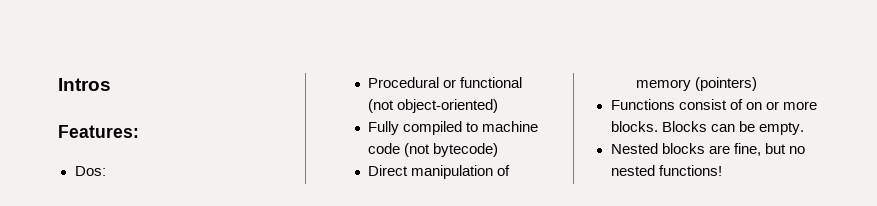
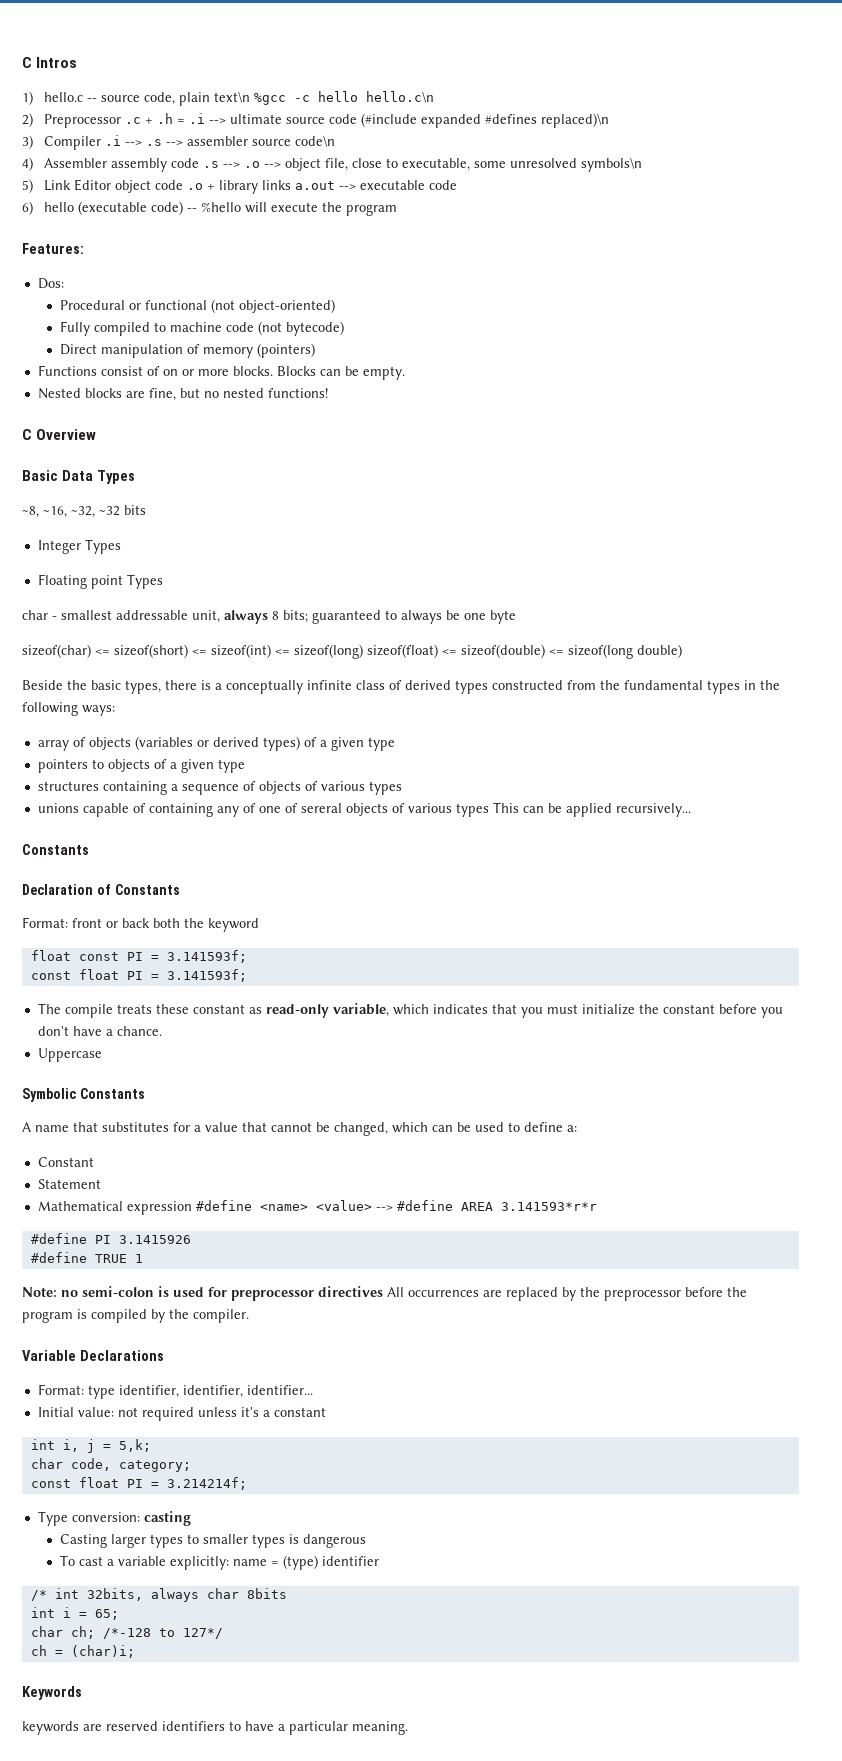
(58, 84) none -> [22,57,32,68] C
(111, 84) none -> [22,91,434,106] [22,113,609,128] [22,135,335,150] [22,157,642,172] [22,179,457,194] [22,201,397,216] // 1) hello.c -- source code, plain text\n %gcc -c hello hello.c\n // 2) Preprocessor .c + .h = .i --> ultimate source code (#include expanded #defines replaced)\n // 3) Compiler .i --> .s --> assembler source code\n // 4) Assembler assembly code .s --> .o --> object file, close to executable, some unresolved symbols\n // 5) Link Editor object code .o + library links a.out --> executable code // 6) hello (executable code) -- %hello will execute the program
(722, 170) none -> [22,429,97,440] [22,470,135,484] [22,505,146,518] [37,539,121,554] [37,574,163,589] [22,610,516,624] [22,644,682,659] [22,680,780,694] [22,702,115,716] [37,736,395,751] [37,759,245,773] [37,781,402,795] [37,802,691,817] [22,844,89,855] [22,884,180,895] [22,917,259,932] [30,950,247,963] [30,969,247,982] [37,1003,783,1018] [37,1026,162,1036] [37,1048,102,1062] [22,1088,145,1102] [22,1122,577,1136] [37,1157,94,1167] [37,1179,101,1189] [37,1200,597,1215] [30,1233,191,1244] [30,1252,143,1263] [22,1286,747,1301] [22,1309,249,1323] [22,1350,164,1361] [37,1384,313,1399] [37,1407,326,1421] [30,1439,151,1453] [30,1458,191,1472] [30,1477,247,1490] [37,1511,191,1526] [59,1534,366,1548] [59,1555,379,1570] [30,1588,287,1602] [30,1607,119,1620] [30,1626,223,1639] [30,1645,135,1658] [22,1686,82,1700] [22,1721,408,1735] // C Overview // Basic Data Types // ~8, ~16, ~32, ~32 bits // Integer Types // Floating point Types // char - smallest addressable unit, always 8 bits; guaranteed to always be one byte // sizeof(char) <= sizeof(short) <= sizeof(int) <= sizeof(long) sizeof(float) <= sizeof(double) <= sizeof(long double) // Beside the basic types, there is a conceptually infinite class of derived types constructed from the fundamental types in the following ways: // array of objects (variables or derived types) of a given type // pointers to objects of a given type // structures containing a sequence of objects of various types // unions capable of containing any of one of sereral objects of various types This can be applied recursively... // Constants // Declaration of Constants // Format: front or back both the keyword // float const PI = 3.141593f; // const float PI = 3.141593f; // The compile treats these constant as read-only variable, which indicates that you must initialize the constant before you don't have a chance. // Uppercase // Symbolic Constants // A name that substitutes for a value that cannot be changed, which can be used to define a: // Constant // Statement // Mathematical expression #define <name> <value> --> #define AREA 3.141593*r*r // #define PI 3.1415926 // #define TRUE 1 // Note: no semi-colon is used for preprocessor directives All occurrences are replaced by the preprocessor before the program is compiled by the compiler. // Variable Declarations // Format: type identifier, identifier, identifier... // Initial value: not required unless it's a constant // int i, j = 5,k; // char code, category; // const float PI = 3.214214f; // Type conversion: casting // Casting larger types to smaller types is dangerous // To cast a variable explicitly: name = (type) identifier // /* int 32bits, always char 8bits // int i = 65; // char ch; /*-128 to 127*/ // ch = (char)i; // Keywords // keywords are reserved identifiers to have a particular meaning.

